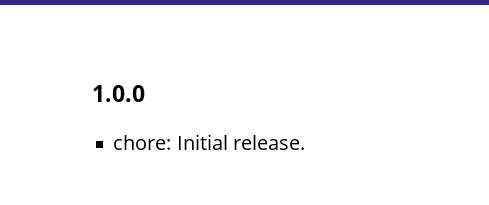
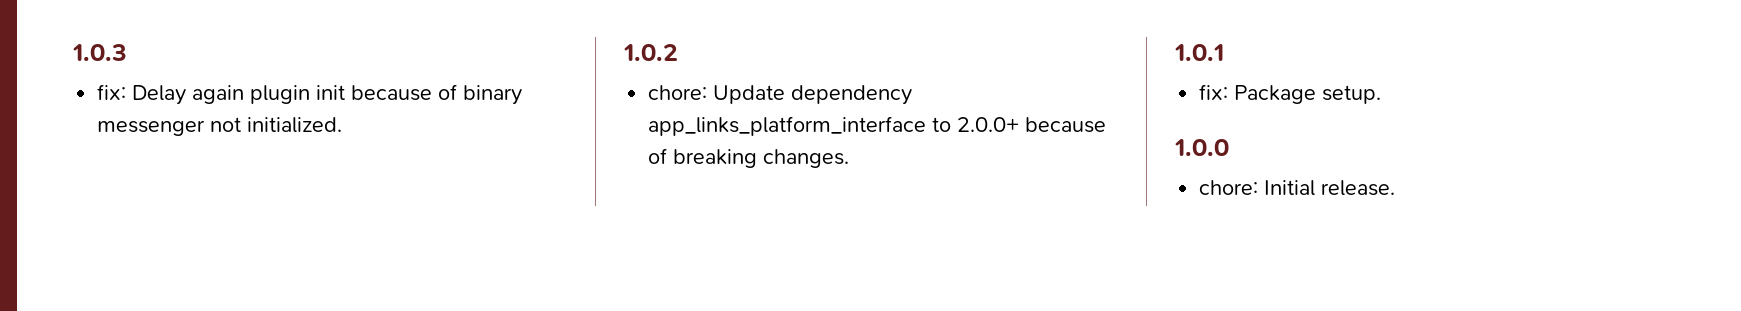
(92, 93) none -> [72,44,127,61] [97,84,523,105] [97,117,343,136] [623,44,678,61] [648,85,913,105] [648,116,1107,136] [648,148,850,168] [1174,44,1224,61] [1199,84,1382,104] 1.0.3 // fix: Delay again plugin init because of binary messenger not initialized. // 1.0.2 // chore: Update dependency app_links_platform_interface to 2.0.0+ because of breaking changes. // 1.0.1 // fix: Package setup. //

